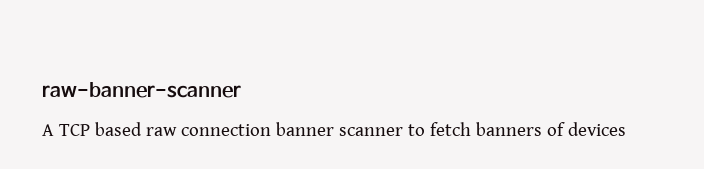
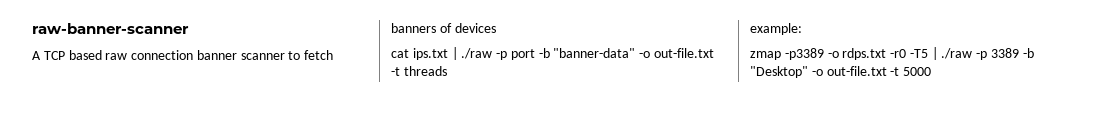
(626, 129) none -> [391,47,715,60] [391,66,447,76] [750,23,802,35] [750,47,1034,60] [750,66,932,78] // cat ips.txt | ./raw -p port -b "banner-data" -o out-file.txt -t threads // example: // zmap -p3389 -o rdps.txt -r0 -T5 | ./raw -p 3389 -b "Desktop" -o out-file.txt -t 5000

